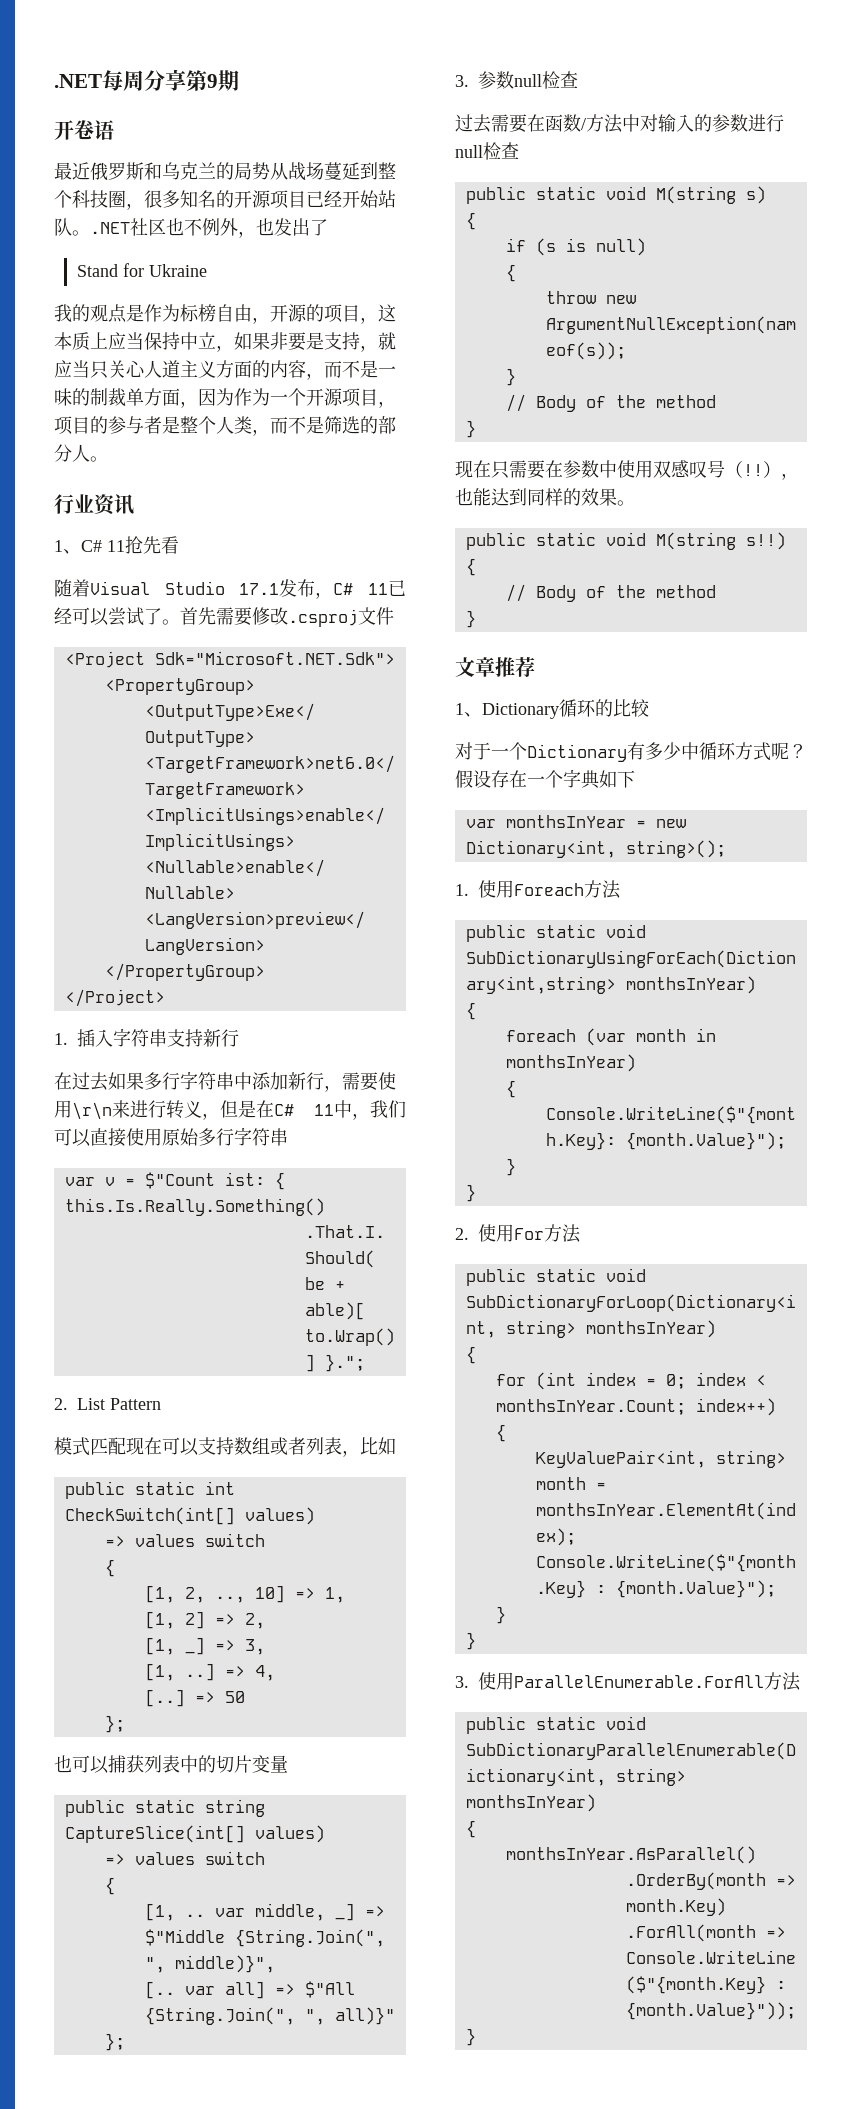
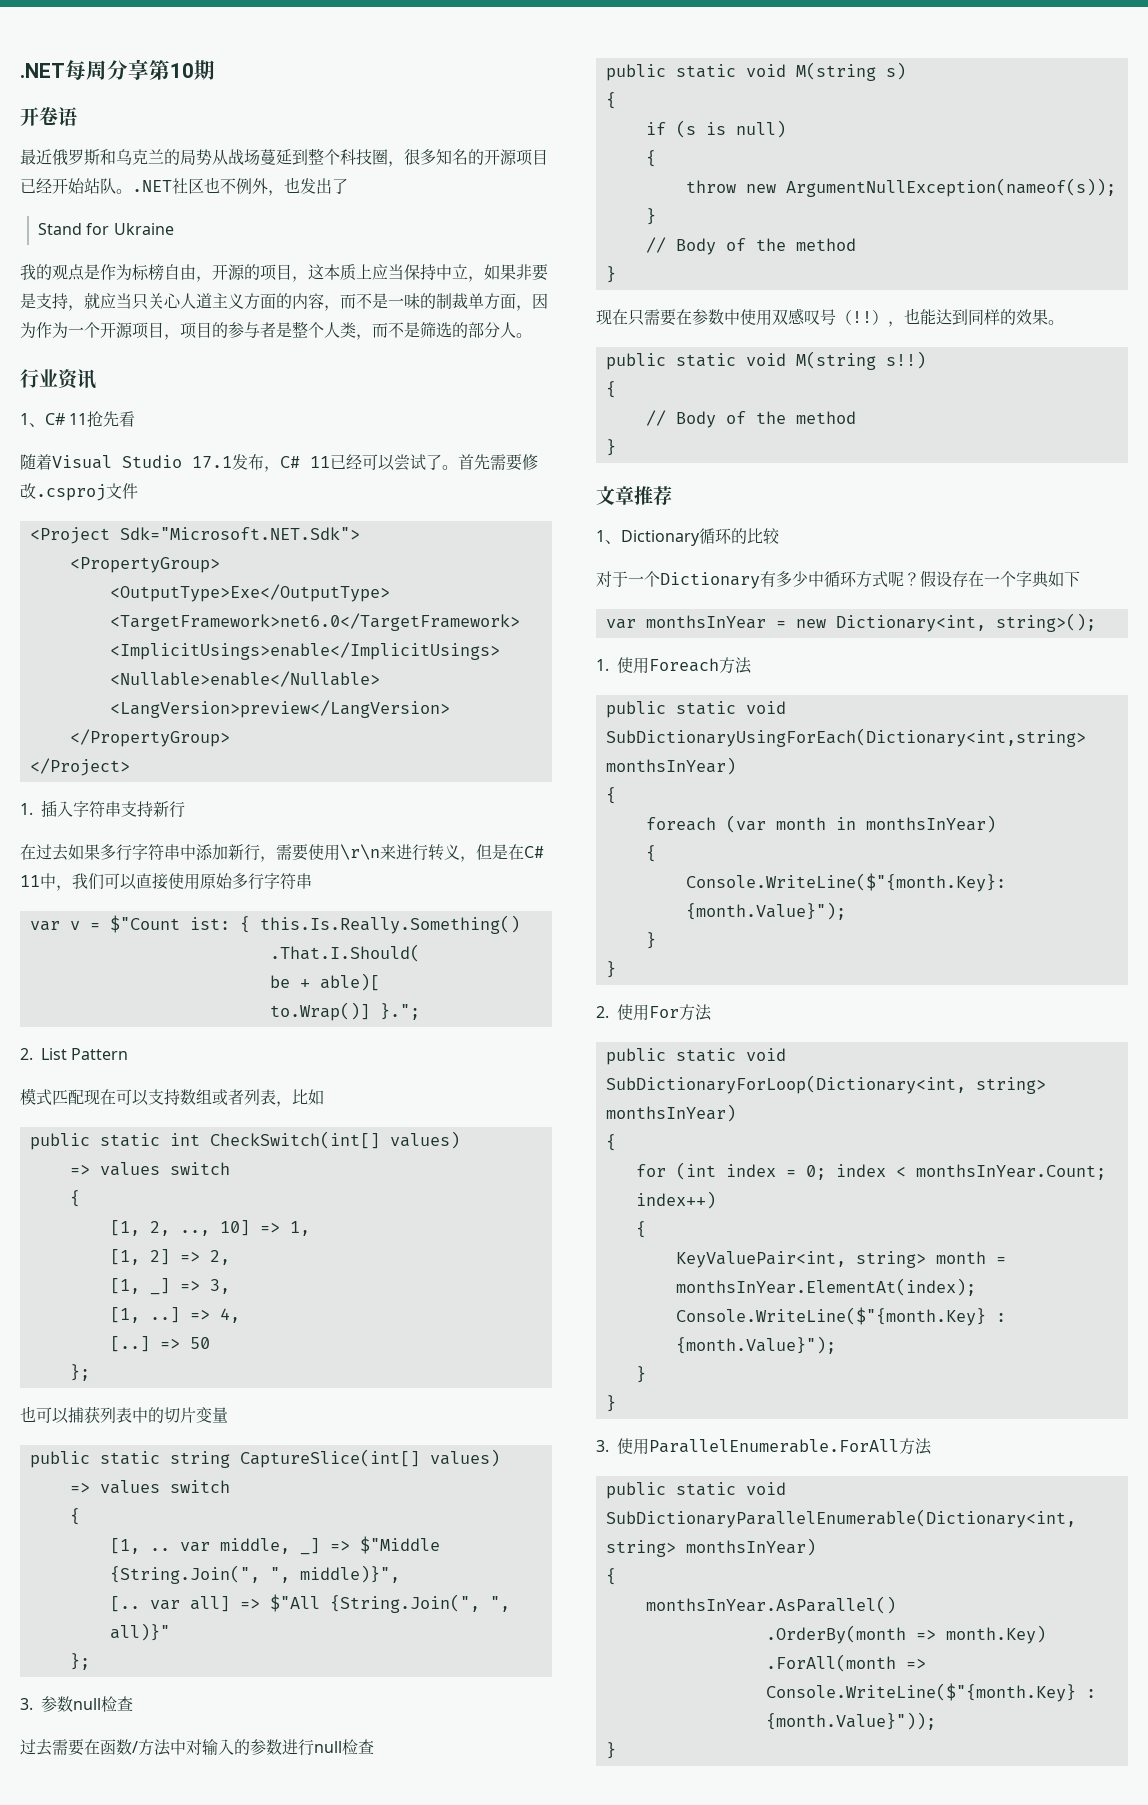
[207,74,218,88] 9 -> [170,63,194,78] 10

